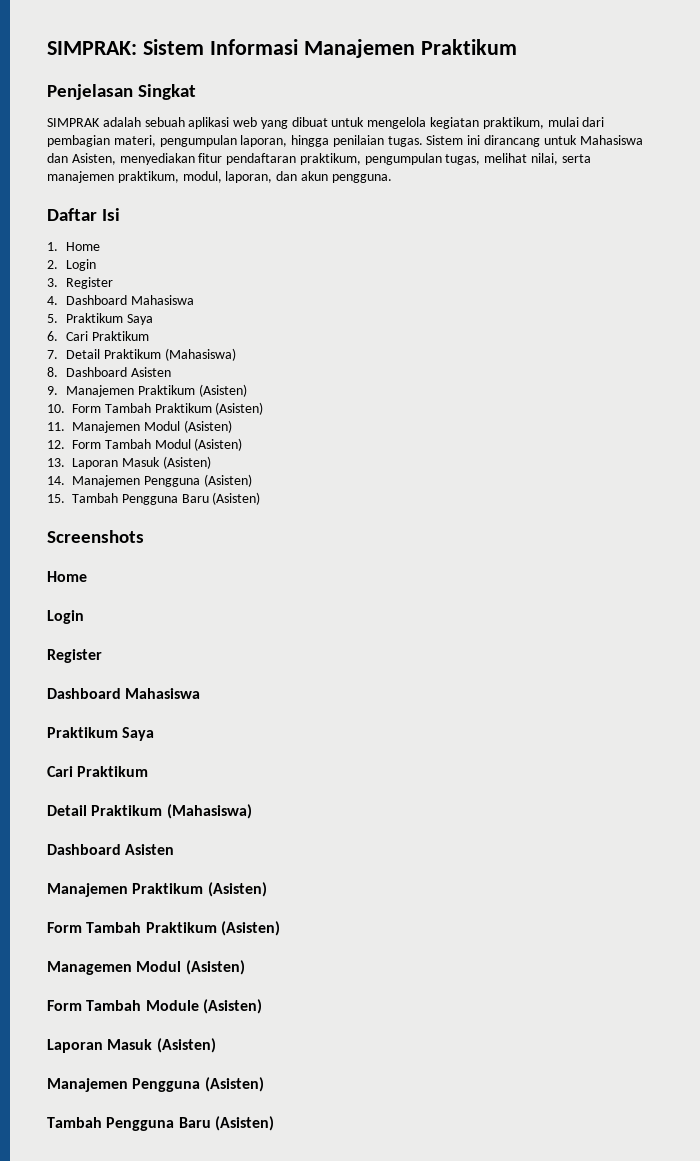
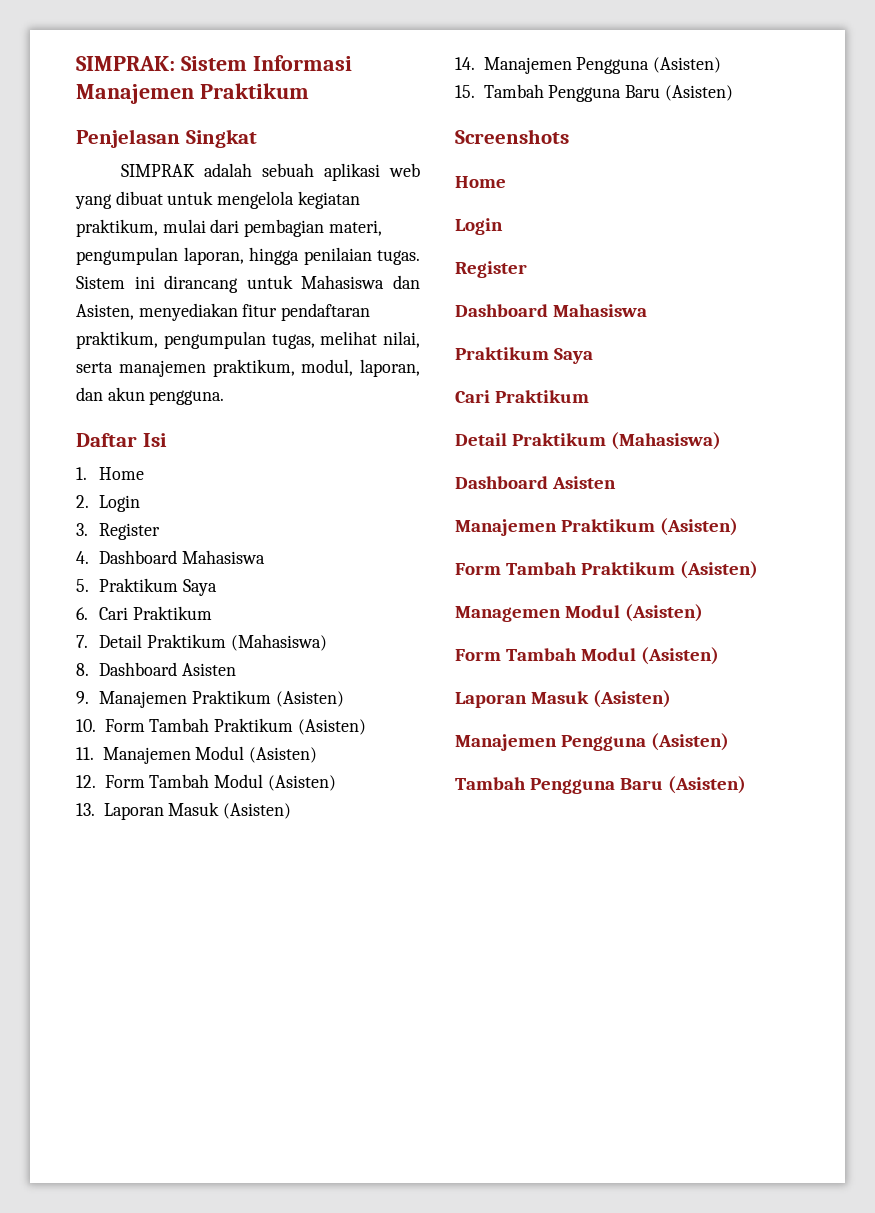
[145,1000,199,1011] Module -> [581,648,637,661] Modul

